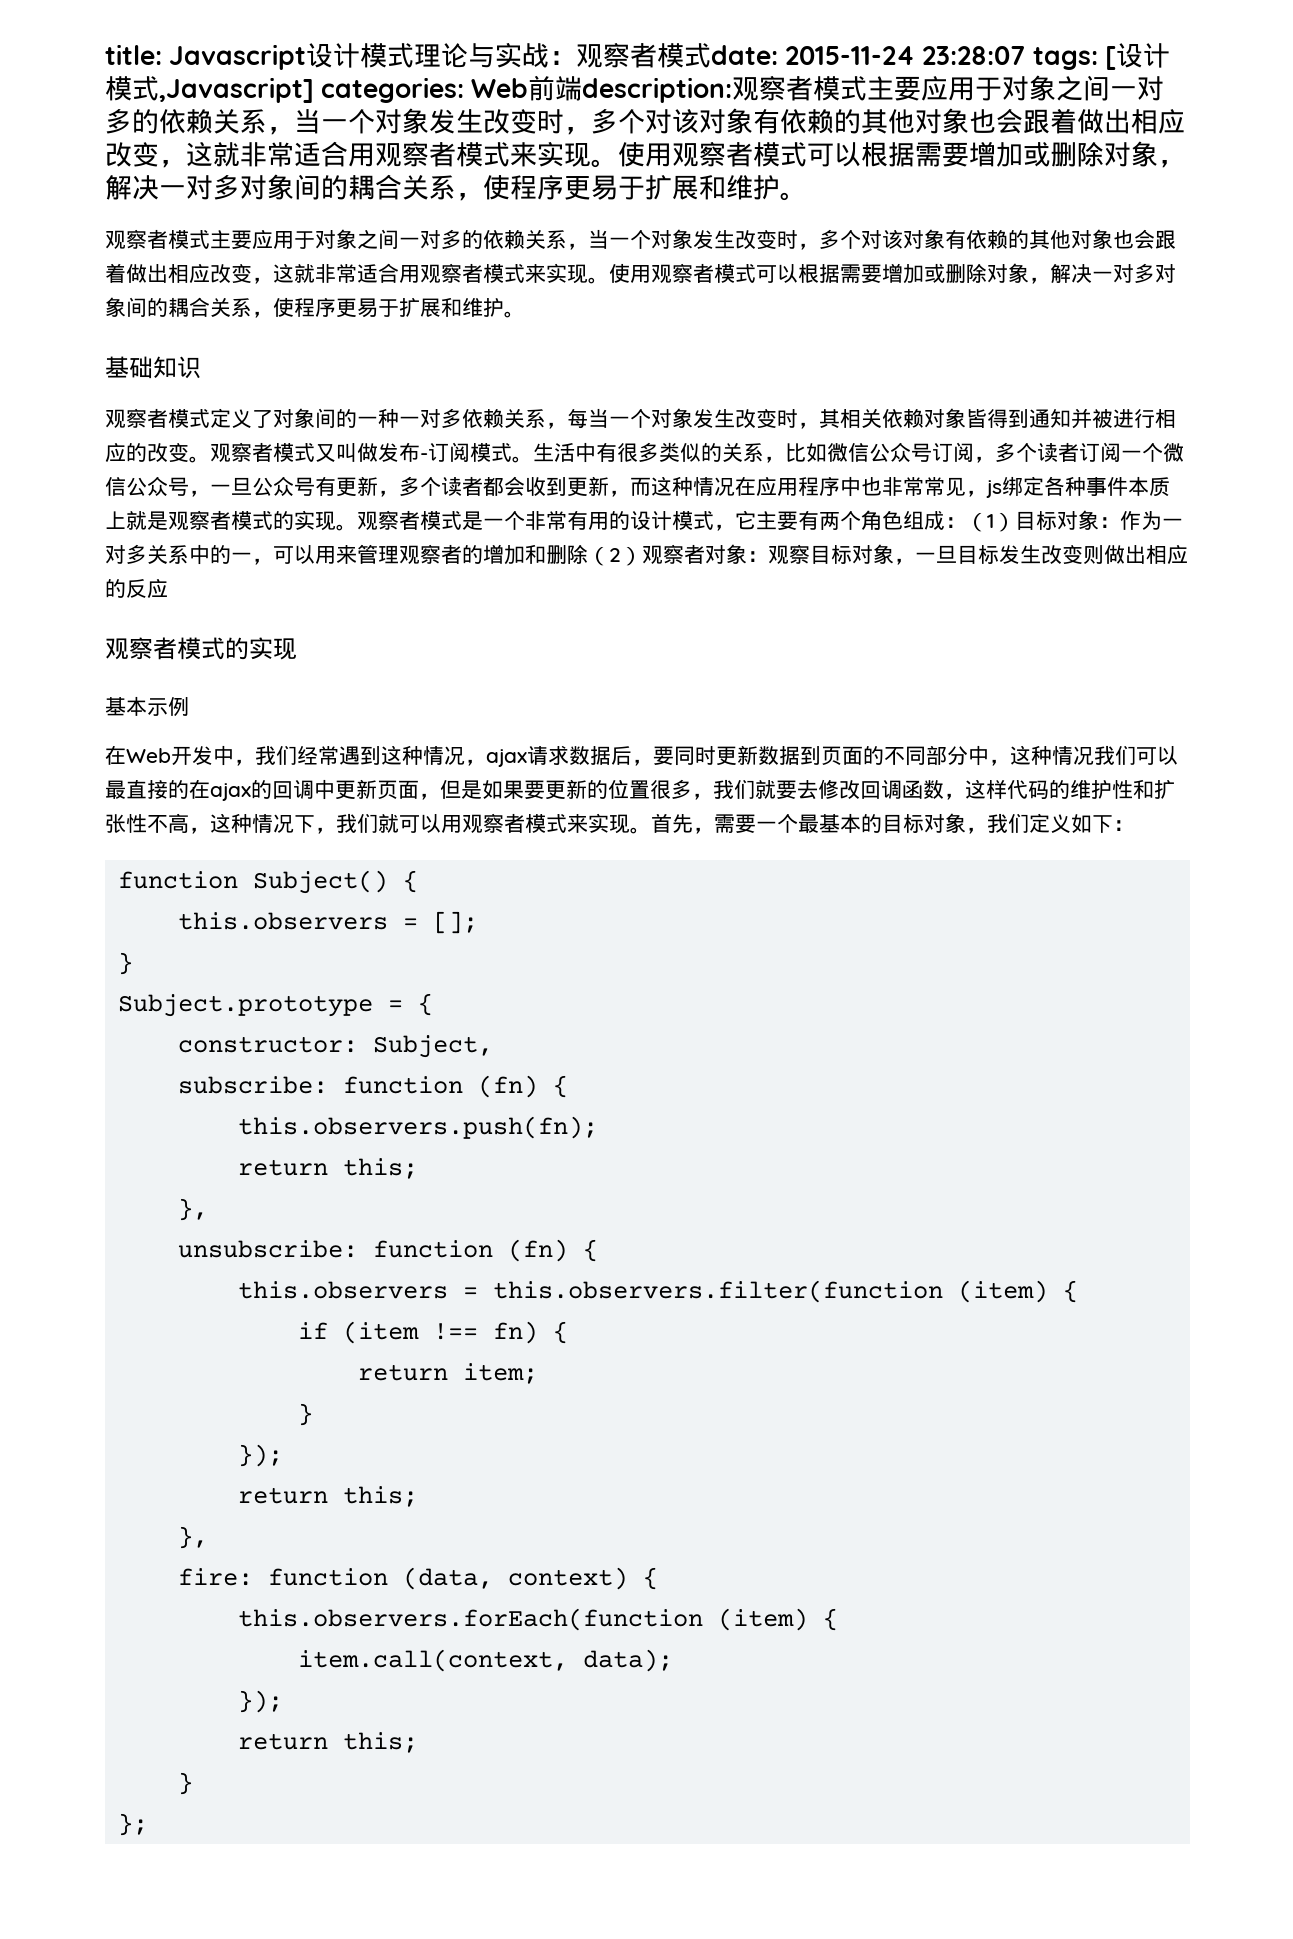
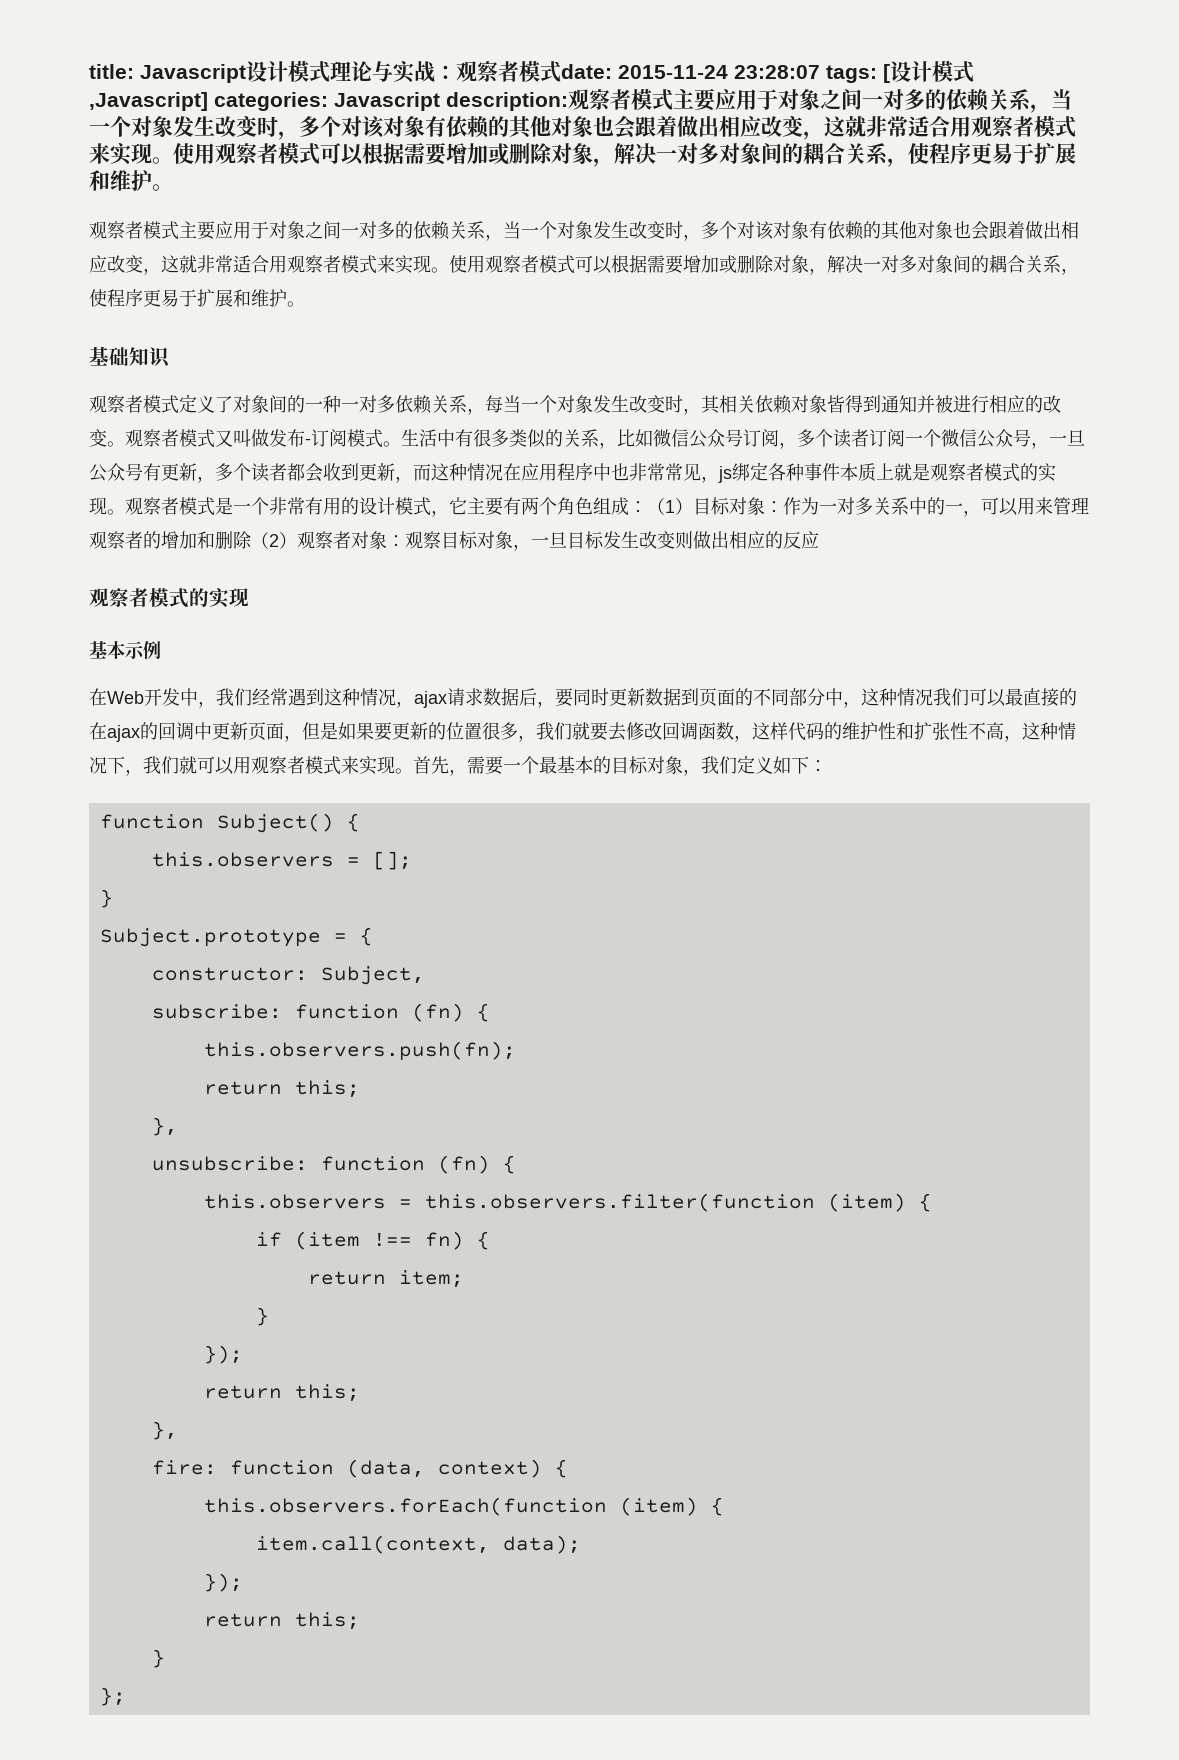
[471,75,583,101] Web前端 -> [334,92,440,111] Javascript

